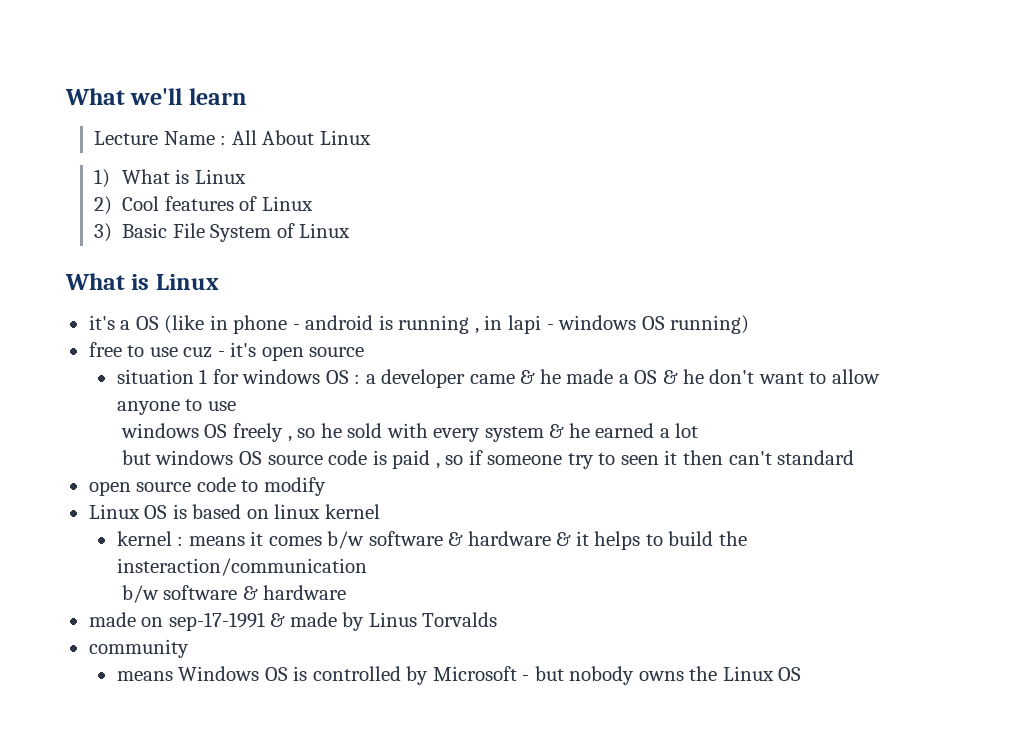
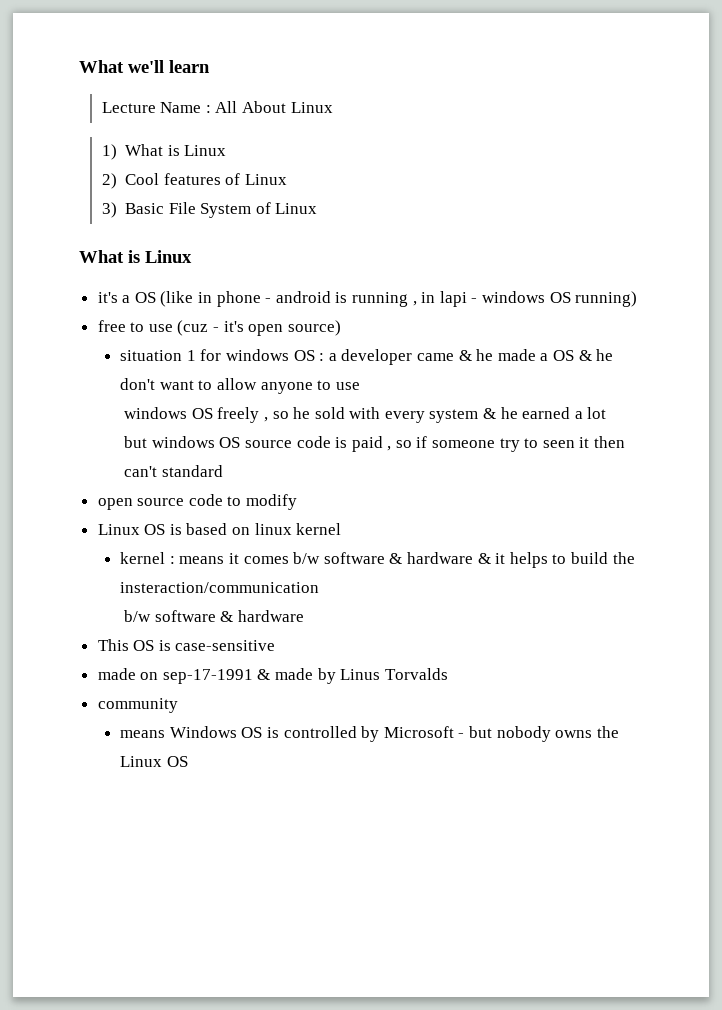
[183,347,213,358] cuz -> [177,320,209,336] (cuz
[309,347,365,357] source -> [287,320,341,336] source)
(346, 592) none -> [97,639,276,651] // This OS is case-sensitive

